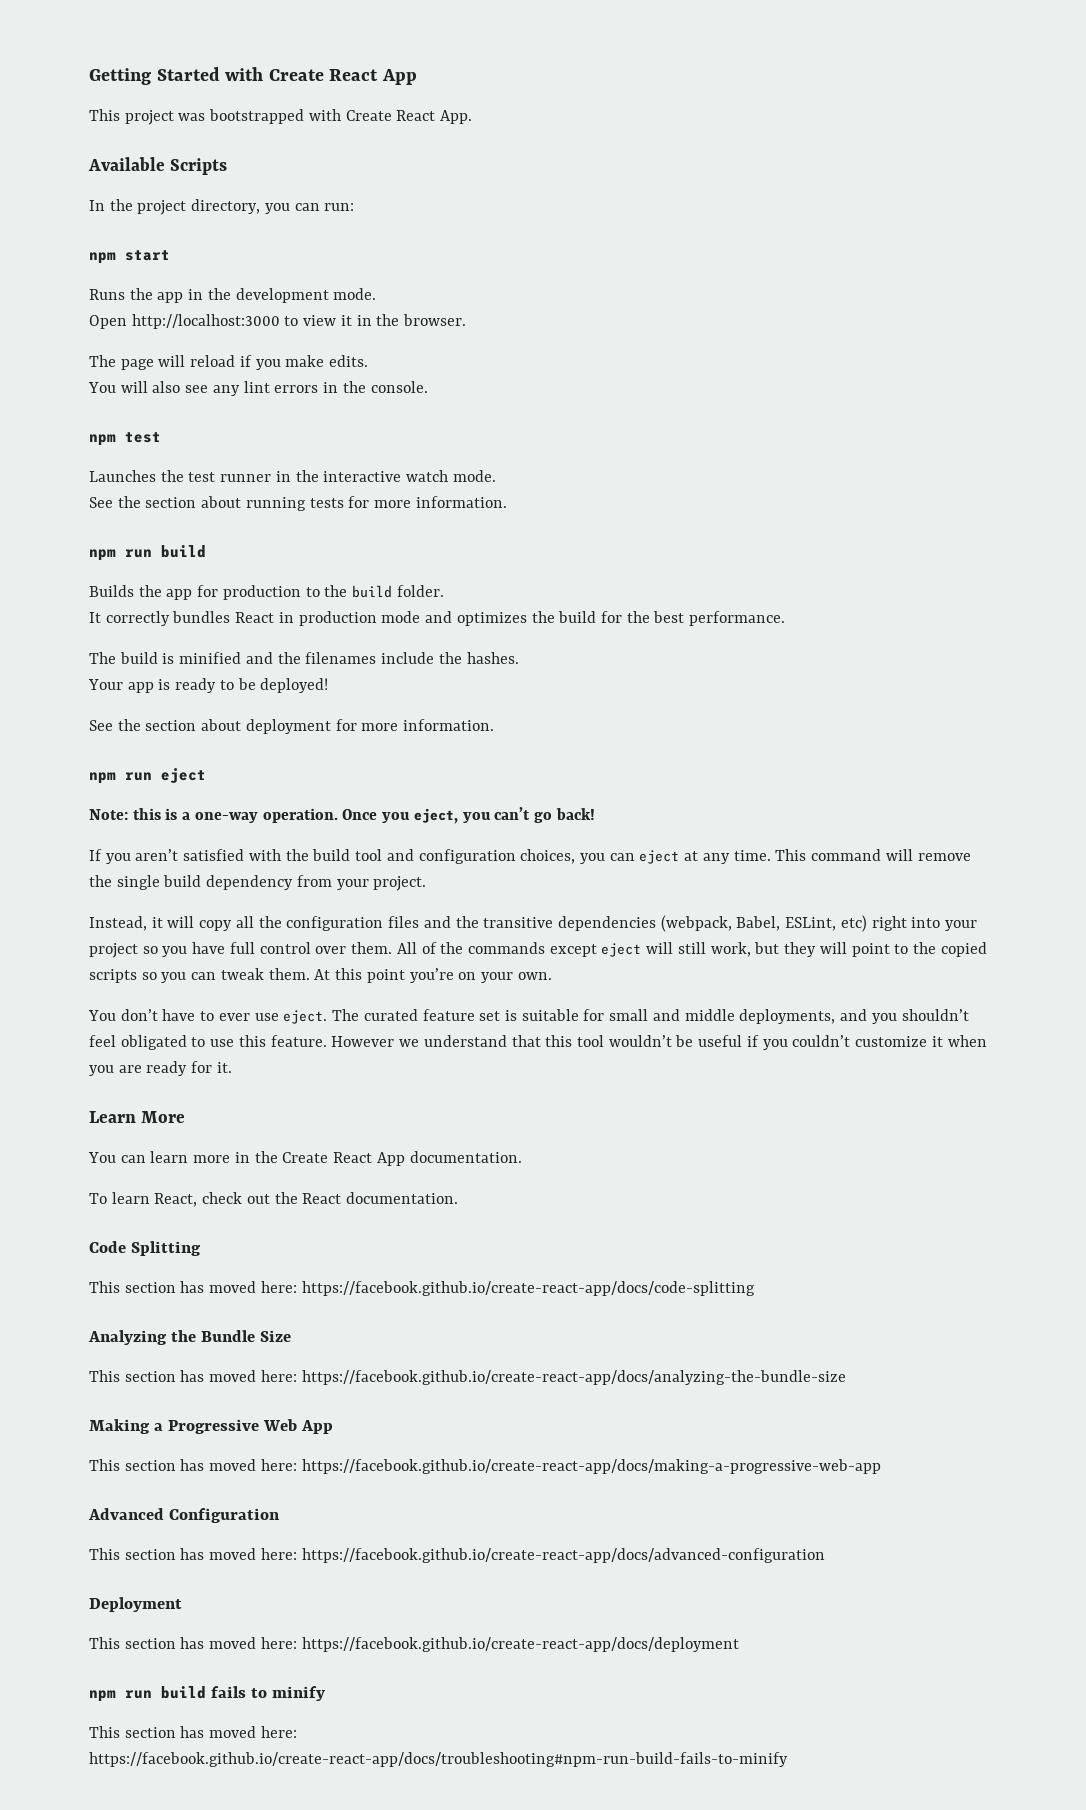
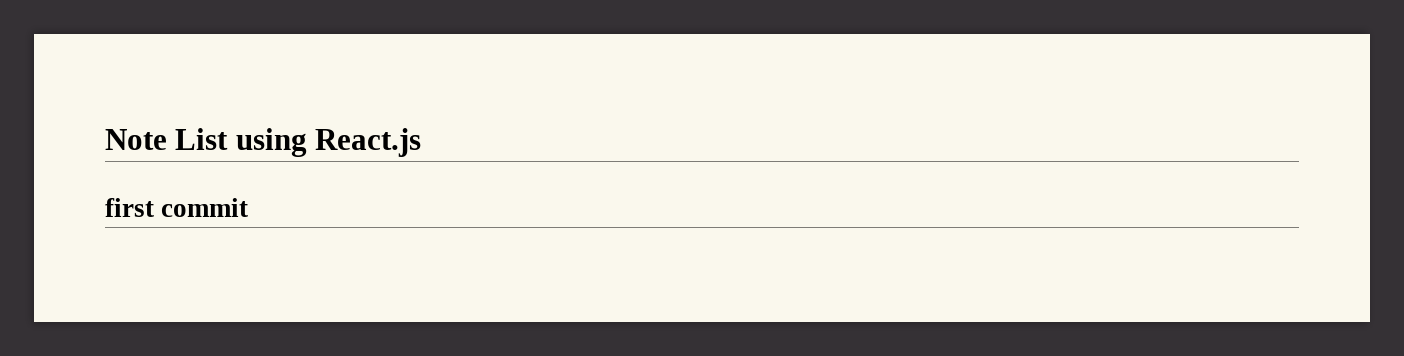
[89,67,417,85] [89,109,473,125] [88,157,228,175] [89,199,355,215] [89,250,170,264] [89,288,377,303] [89,314,467,329] [89,355,369,370] [88,381,428,396] [89,432,161,446] [89,470,496,482] [89,496,507,511] [89,545,206,561] [89,585,444,600] [89,611,786,626] [89,652,519,664] [88,678,329,693] [89,719,495,734] [89,768,206,784] [89,807,595,824] [89,849,971,864] [89,875,427,891] [89,915,978,932] [89,942,987,958] [89,968,552,983] [88,1009,969,1024] [89,1035,987,1050] [89,1061,232,1076] [89,1111,186,1123] [88,1151,522,1166] [89,1192,459,1207] [89,1241,201,1256] [89,1281,755,1296] [88,1330,291,1345] [89,1370,846,1385] [89,1419,333,1434] [89,1459,881,1474] [88,1508,280,1523] [89,1548,825,1563] [89,1597,182,1612] [89,1637,739,1652] [89,1686,325,1702] [89,1726,297,1738] [89,1752,788,1767] Getting Started with Create React App // This project was bootstrapped with Create React App. // Available Scripts // In the project directory, you can run: // npm start // Runs the app in the development mode. // Open http://localhost:3000 to view it in the browser. // The page will reload if you make edits. // You will also see any lint errors in the console. // npm test // Launches the test runner in the interactive watch mode. // See the section about running tests for more information. // npm run build // Builds the app for production to the build folder. // It correctly bundles React in production mode and optimizes the build for the best performance. // The build is minified and the filenames include the hashes. // Your app is ready to be deployed! // See the section about deployment for more information. // npm run eject // Note: this is a one-way operation. Once you eject, you can’t go back! // If you aren’t satisfied with the build tool and configuration choices, you can eject at any time. This command will remove the single build dependency from your project. // Instead, it will copy all the configuration files and the transitive dependencies (webpack, Babel, ESLint, etc) right into your project so you have full control over them. All of the commands except eject will still work, but they will point to the copied scripts so you can tweak them. At this point you’re on your own. // You don’t have to ever use eject. The curated feature set is suitable for small and middle deployments, and you shouldn’t feel obligated to use this feature. However we understand that this tool wouldn’t be useful if you couldn’t customize it when you are ready for it. // Learn More // You can learn more in the Create React App documentation. // To learn React, check out the React documentation. // Code Splitting // This section has moved here: https://facebook.github.io/create-react-app/docs/code-splitting // Analyzing the Bundle Size // This section has moved here: https://facebook.github.io/create-react-app/docs/analyzing-the-bundle-size // Making a Progressive Web App // This section has moved here: https://facebook.github.io/create-react-app/docs/making-a-progressive-web-app // Advanced Configuration // This section has moved here: https://facebook.github.io/create-react-app/docs/advanced-configuration // Deployment // This section has moved here: https://facebook.github.io/create-react-app/docs/deployment // npm run build fails to minify // This section has moved here: https://facebook.github.io/create-react-app/docs/troubleshooting#npm-run-build-fails-to-minify -> [105,128,422,157] [105,198,249,217] Note List using React.js // first commit

